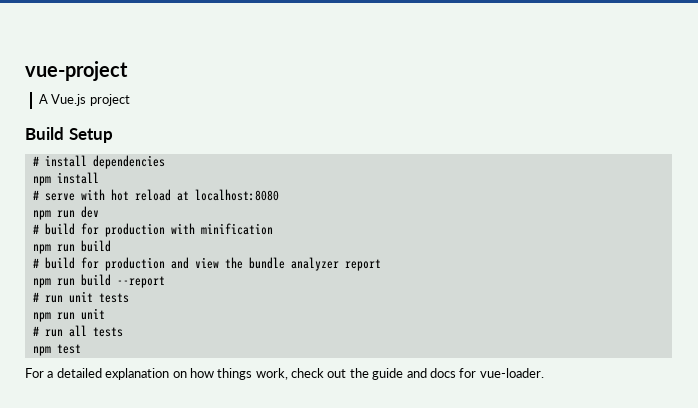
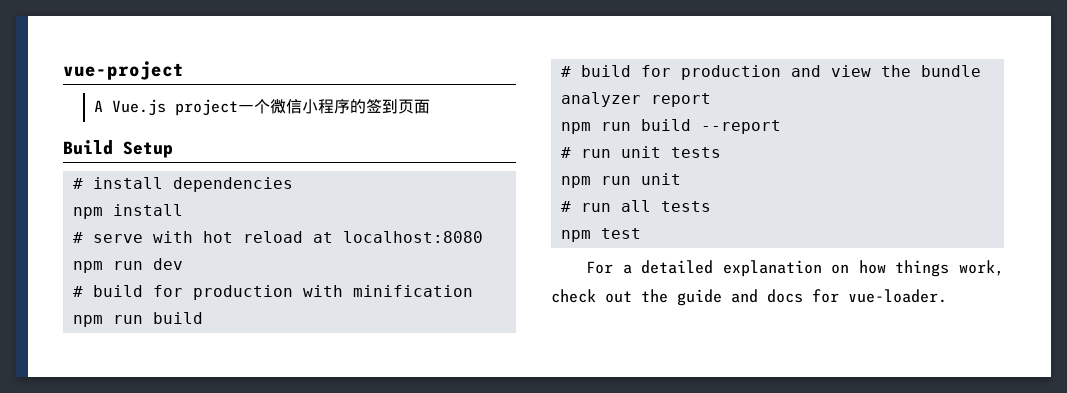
(130, 100) none -> [238,98,431,114] 一个微信小程序的签到页面

